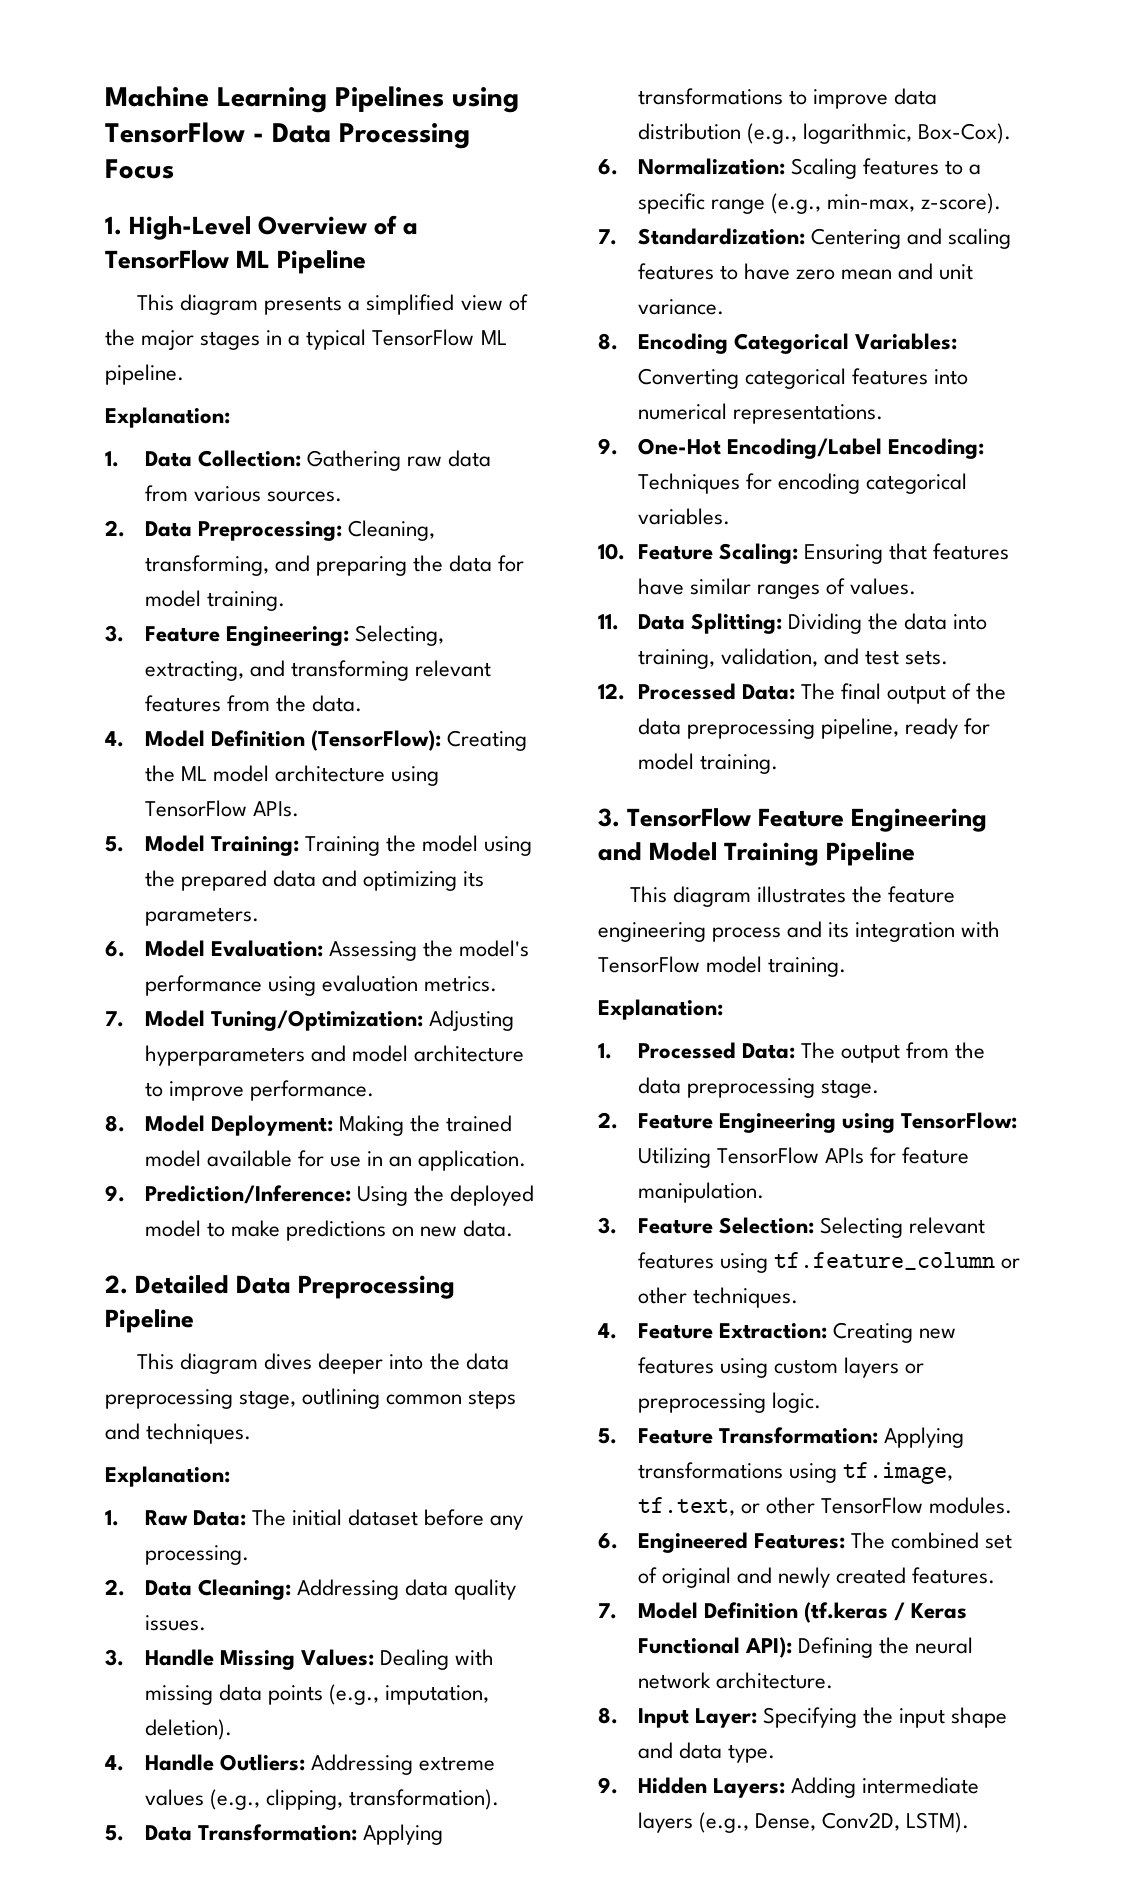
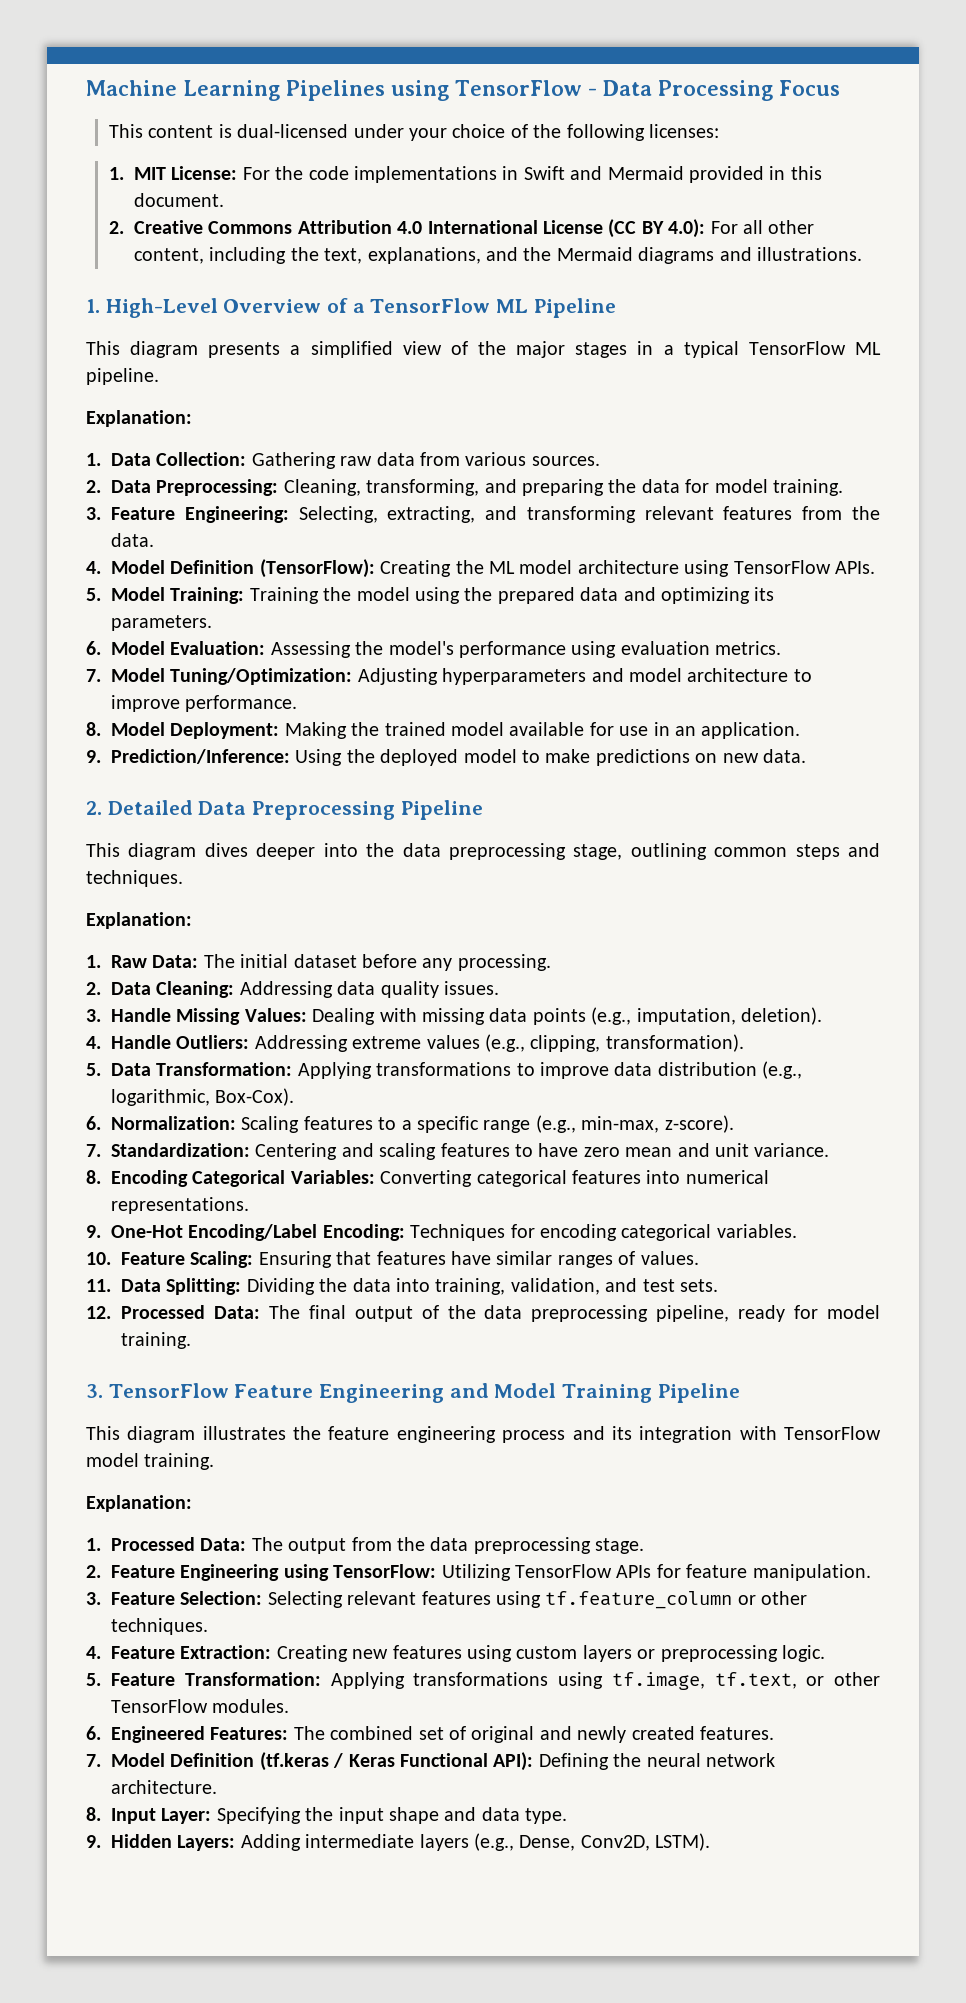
(174, 169) none -> [108,124,719,141] [108,166,822,183] [133,193,224,207] [108,219,815,238] [133,247,862,264] // This content is dual-licensed under your choice of the following licenses: // 1. MIT License: For the code implementations in Swift and Mermaid provided in this document. // 2. Creative Commons Attribution 4.0 International License (CC BY 4.0): For all other content, including the text, explanations, and the Mermaid diagrams and illustrations.

